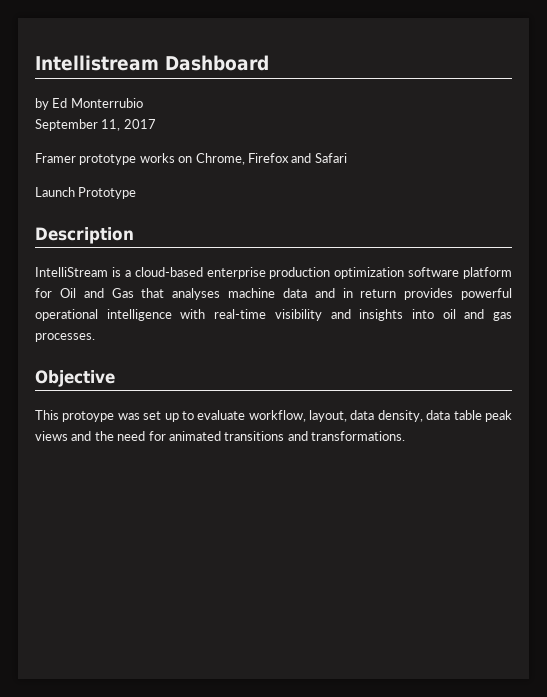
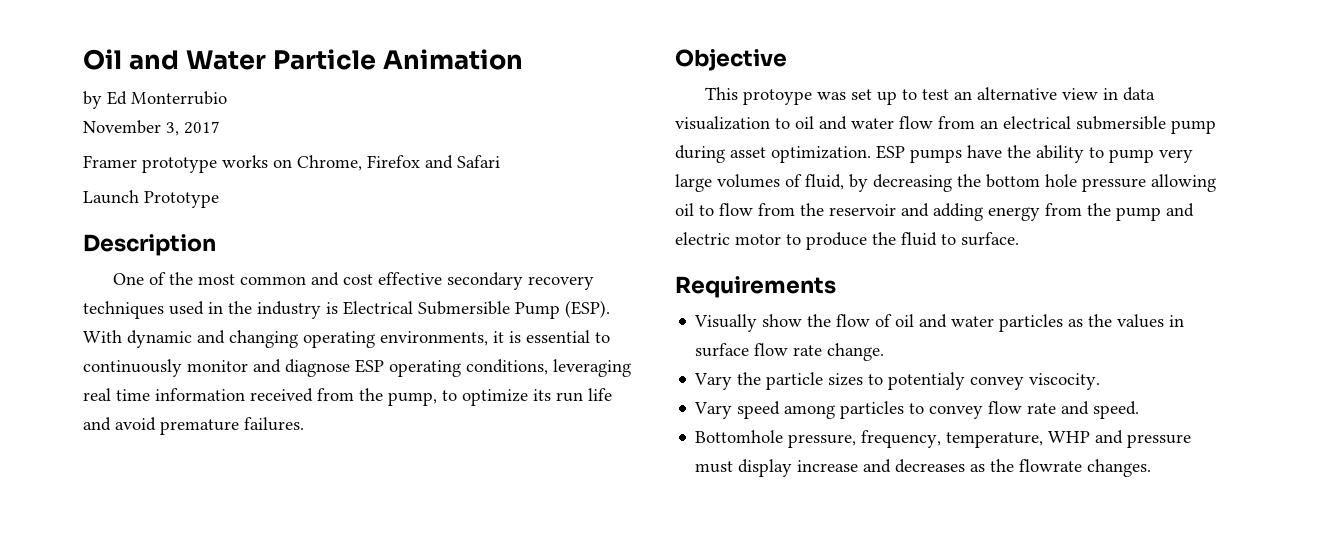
[35,55,269,71] Intellistream Dashboard -> [83,49,523,70] Oil and Water Particle Animation
[35,119,121,131] September 11, -> [83,120,179,136] November 3,
[35,267,512,279] [35,288,512,300] [35,309,512,321] [35,333,95,342] IntelliStream is a cloud-based enterprise production optimization software platform for Oil and Gas that analyses machine data and in return provides powerful operational intelligence with real-time visibility and insights into oil and gas processes. -> [113,272,595,290] [83,300,610,319] [83,330,610,348] [83,359,631,377] [83,388,612,406] [83,417,304,435] One of the most common and cost effective secondary recovery techniques used in the industry is Electrical Submersible Pump (ESP). With dynamic and changing operating environments, it is essential to continuously monitor and diagnose ESP operating conditions, leveraging real time information received from the pump, to optimize its run life and avoid premature failures.
[197,410,512,422] [35,431,405,441] evaluate workflow, layout, data density, data table peak views and the need for animated transitions and transformations. -> [922,87,1156,101] [675,116,1216,134] [675,145,1193,163] [675,174,1216,192] [675,203,1194,221] [675,232,1019,250] [675,276,836,298] [694,314,1185,332] [695,343,885,361] [694,372,1101,390] [694,401,1140,419] [695,430,1192,448] [695,459,1152,477] test an alternative view in data visualization to oil and water flow from an electrical submersible pump during asset optimization. ESP pumps have the ability to pump very large volumes of fluid, by decreasing the bottom hole pressure allowing oil to flow from the reservoir and adding energy from the pump and electric motor to produce the fluid to surface. // Requirements // Visually show the flow of oil and water particles as the values in surface flow rate change. // Vary the particle sizes to potentialy convey viscocity. // Vary speed among particles to convey flow rate and speed. // Bottomhole pressure, frequency, temperature, WHP and pressure must display increase and decreases as the flowrate changes.

